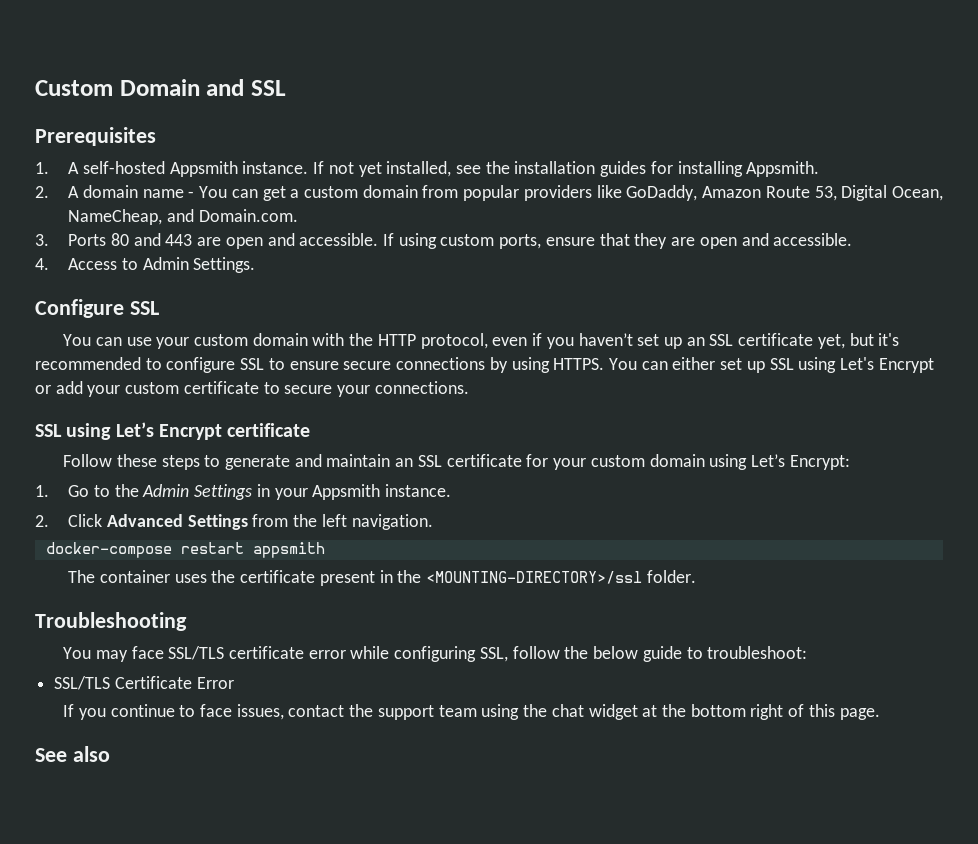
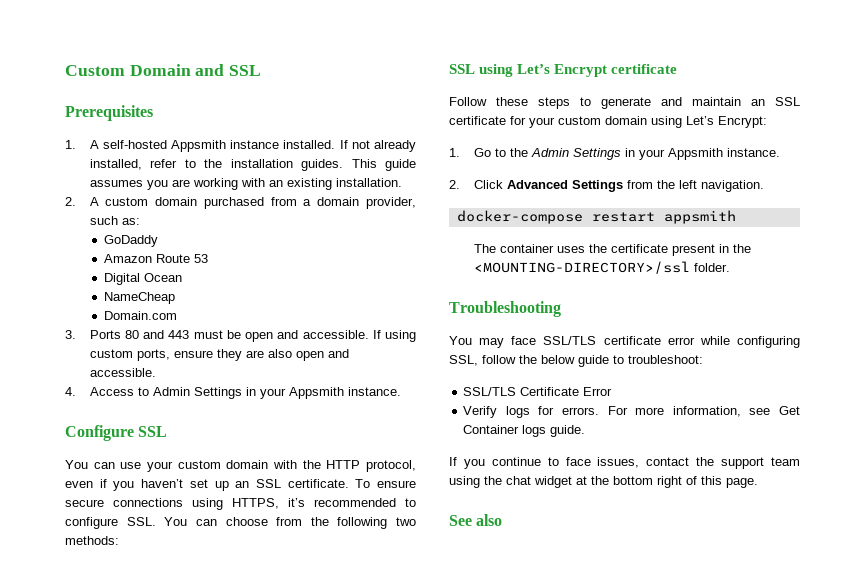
[242,161,820,177] [35,185,943,201] [68,209,298,225] instance. If not yet installed, see the installation guides for installing Appsmith. // 2. A domain name - You can get a custom domain from popular providers like GoDaddy, Amazon Route 53, Digital Ocean, NameCheap, and Domain.com. -> [230,140,417,152] [89,159,416,171] [89,178,402,190] [65,197,417,209] [89,216,140,225] [103,235,158,247] [103,254,208,263] [103,273,182,285] [103,292,175,304] [103,311,177,320] instance installed. If not already installed, refer to the installation guides. This guide assumes you are working with an existing installation. // 2. A custom domain purchased from a domain provider, such as: // GoDaddy // Amazon Route 53 // Digital Ocean // NameCheap // Domain.com
[197,237,222,246] are -> [193,330,241,339] must be
[599,233,630,246] that -> (213, 354) none
(696, 241) none -> [267,349,292,358] also
[193,257,256,273] Settings. -> [193,387,401,399] Settings in your Appsmith instance.
[738,333,900,349] [35,357,934,373] [35,381,469,397] certificate yet, but it's recommended to configure SSL to ensure secure connections by using HTTPS. You can either set up SSL using Let's Encrypt or add your custom certificate to secure your connections. -> [287,479,416,488] [65,498,416,510] [65,517,416,529] [65,536,119,545] certificate. To ensure secure connections using HTTPS, it’s recommended to configure SSL. You can choose from the following two methods:
(234, 683) none -> [463,406,800,418] [463,425,586,437] // Verify logs for errors. For more information, see Get Container logs guide.

